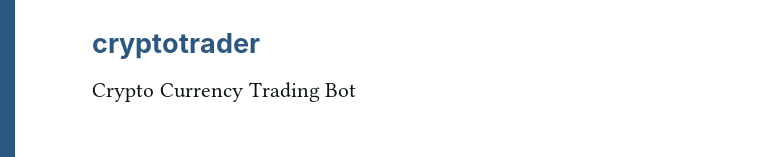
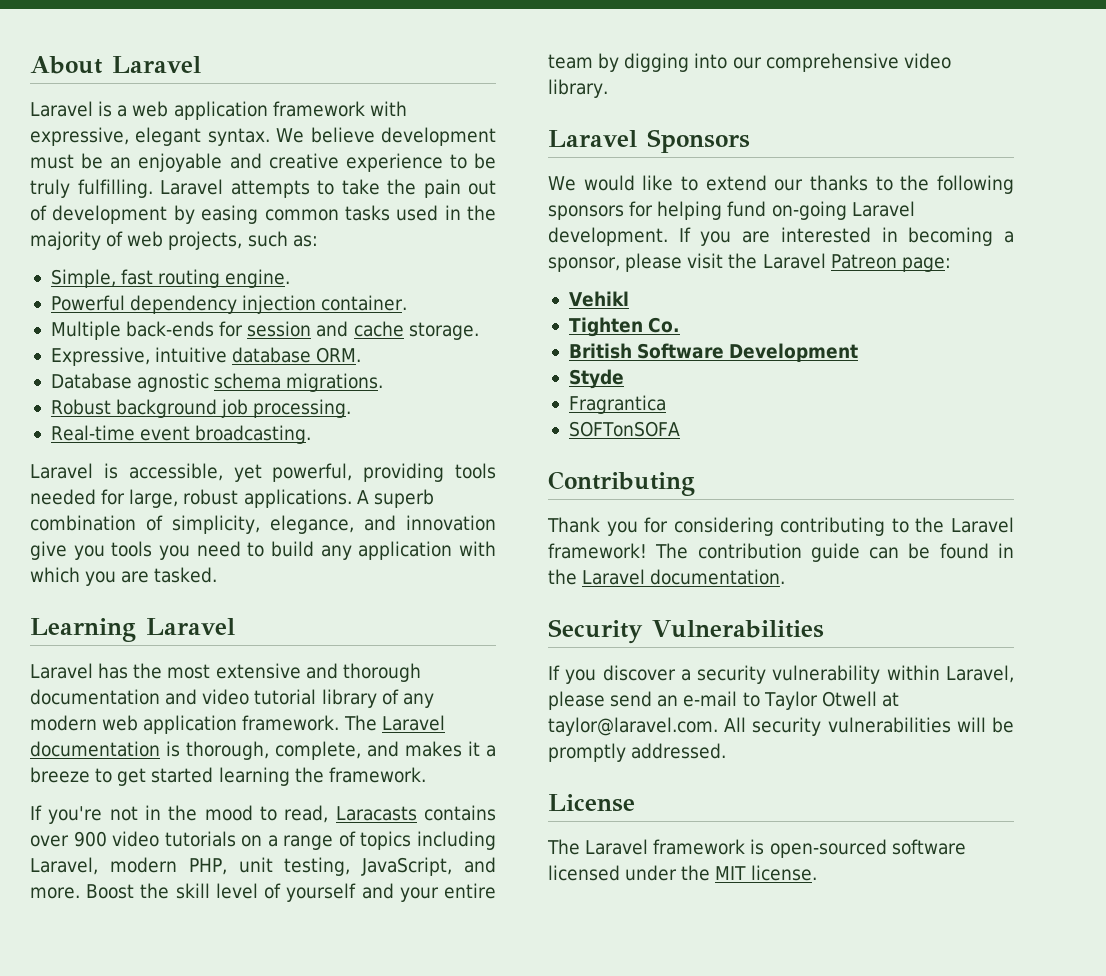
[92,33,260,59] [92,82,357,102] cryptotrader // Crypto Currency Trading Bot -> [30,56,201,74] [30,101,407,120] [30,127,496,146] [30,153,496,172] [30,179,496,198] [30,205,496,224] [30,231,318,250] [50,269,291,288] [50,295,408,314] [50,321,479,340] [50,347,362,366] [50,373,384,392] [50,399,352,418] [50,425,312,444] [30,463,496,482] [30,489,434,508] [30,515,496,534] [30,541,497,560] [30,567,218,586] [30,618,235,642] [30,663,421,682] [30,689,434,708] [30,715,445,734] [30,741,497,760] [30,767,426,786] [30,805,496,824] [30,831,496,850] [30,857,496,876] [30,883,497,902] [548,53,951,72] [548,79,608,98] [548,129,750,153] [548,175,1014,194] [548,201,915,220] [548,227,1014,246] [548,253,951,272] [568,291,629,307] [568,317,681,337] [568,343,859,362] [568,369,624,389] [568,395,666,414] [568,421,680,437] [548,471,695,496] [547,517,1014,536] [548,543,1014,562] [548,569,786,585] [548,619,824,644] [548,665,1014,684] [548,691,899,710] [548,717,1014,736] [548,743,727,762] [548,794,635,812] [547,839,966,858] [548,865,817,881] About Laravel // Laravel is a web application framework with expressive, elegant syntax. We believe development must be an enjoyable and creative experience to be truly fulfilling. Laravel attempts to take the pain out of development by easing common tasks used in the majority of web projects, such as: // Simple, fast routing engine. // Powerful dependency injection container. // Multiple back-ends for session and cache storage. // Expressive, intuitive database ORM. // Database agnostic schema migrations. // Robust background job processing. // Real-time event broadcasting. // Laravel is accessible, yet powerful, providing tools needed for large, robust applications. A superb combination of simplicity, elegance, and innovation give you tools you need to build any application with which you are tasked. // Learning Laravel // Laravel has the most extensive and thorough documentation and video tutorial library of any modern web application framework. The Laravel documentation is thorough, complete, and makes it a breeze to get started learning the framework. // If you're not in the mood to read, Laracasts contains over 900 video tutorials on a range of topics including Laravel, modern PHP, unit testing, JavaScript, and more. Boost the skill level of yourself and your entire team by digging into our comprehensive video library. // Laravel Sponsors // We would like to extend our thanks to the following sponsors for helping fund on-going Laravel development. If you are interested in becoming a sponsor, please visit the Laravel Patreon page: // Vehikl // Tighten Co. // British Software Development // Styde // Fragrantica // SOFTonSOFA // Contributing // Thank you for considering contributing to the Laravel framework! The contribution guide can be found in the Laravel documentation. // Security Vulnerabilities // If you discover a security vulnerability within Laravel, please send an e-mail to Taylor Otwell at taylor@laravel.com. All security vulnerabilities will be promptly addressed. // License // The Laravel framework is open-sourced software licensed under the MIT license.

